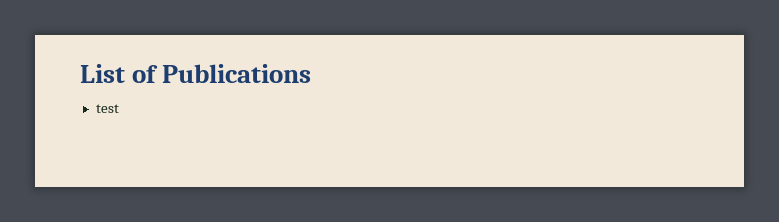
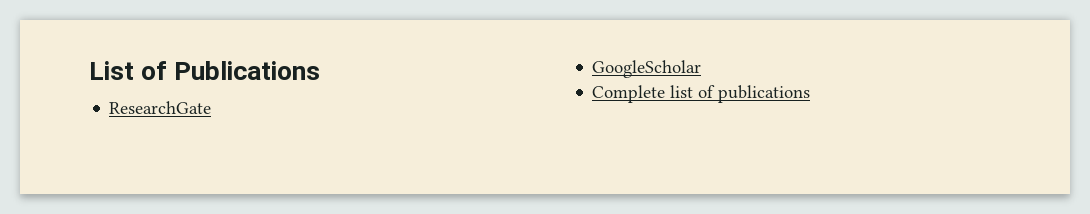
[95,104,119,113] test -> [109,101,212,114] [592,60,702,78] [592,85,811,103] ResearchGate // GoogleScholar // Complete list of publications

